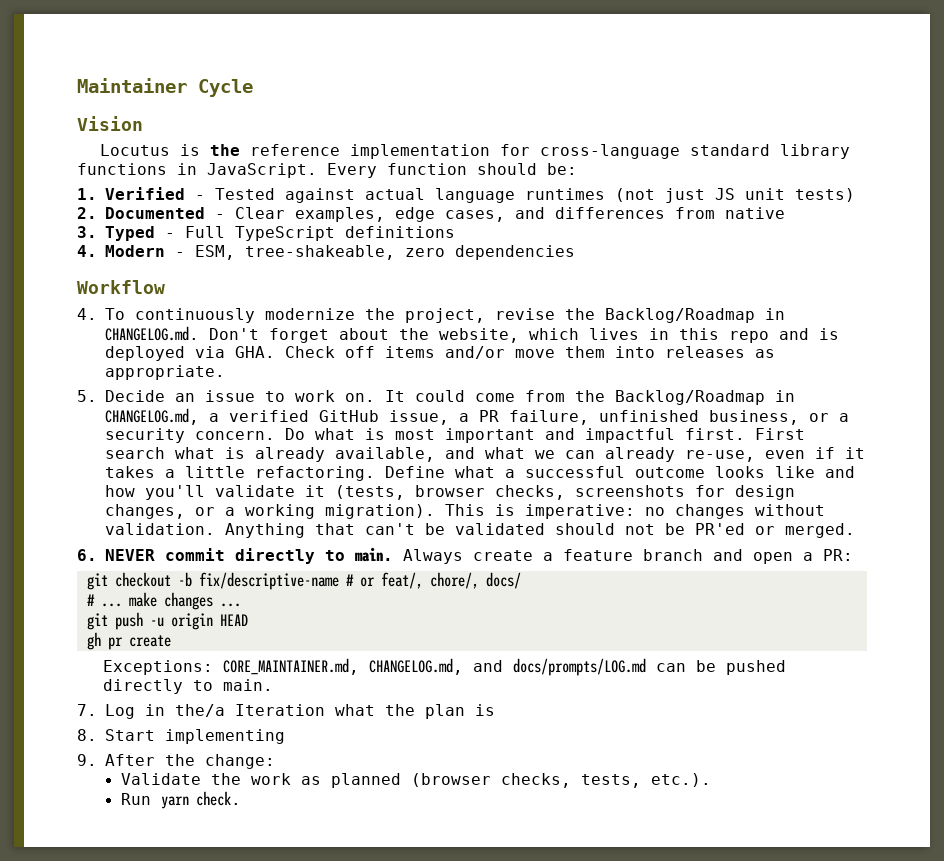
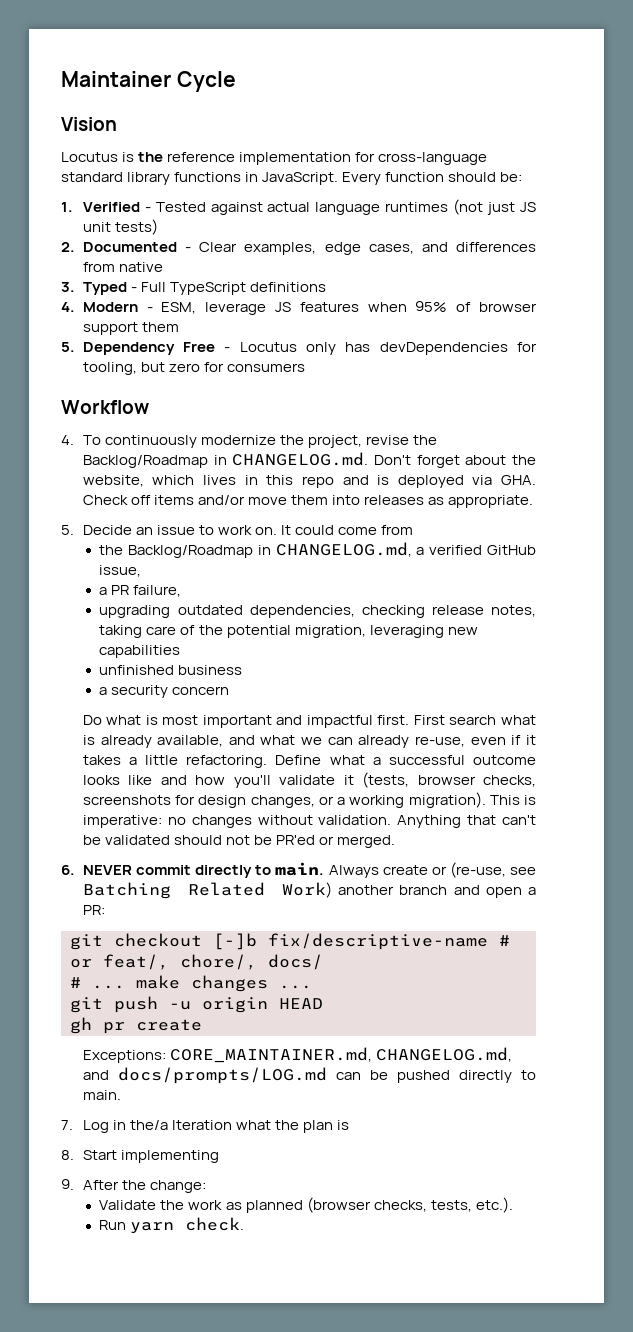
[245,245,575,260] tree-shakeable, zero dependencies -> [205,301,537,315] [82,322,179,335] [61,342,537,355] [82,362,306,375] leverage JS features when 95% of browser support them // 5. Dependency Free - Locutus only has devDependencies for tooling, but zero for consumers
(565, 396) none -> (414, 530) //
(449, 417) none -> (142, 571) //
[599,410,829,425] unfinished business, or -> [99,605,536,618] [99,625,478,638] [99,645,181,658] [99,665,243,675] // upgrading outdated dependencies, checking release notes, taking care of the potential migration, leveraging new capabilities // unfinished business //
[195,431,275,440] concern. -> [172,686,230,695] concern //
[543,549,633,561] a feature -> [431,862,537,878] [82,882,395,899] or (re-use, see Batching Related Work) another
[177,572,192,587] -b -> [213,933,257,950] [-]b

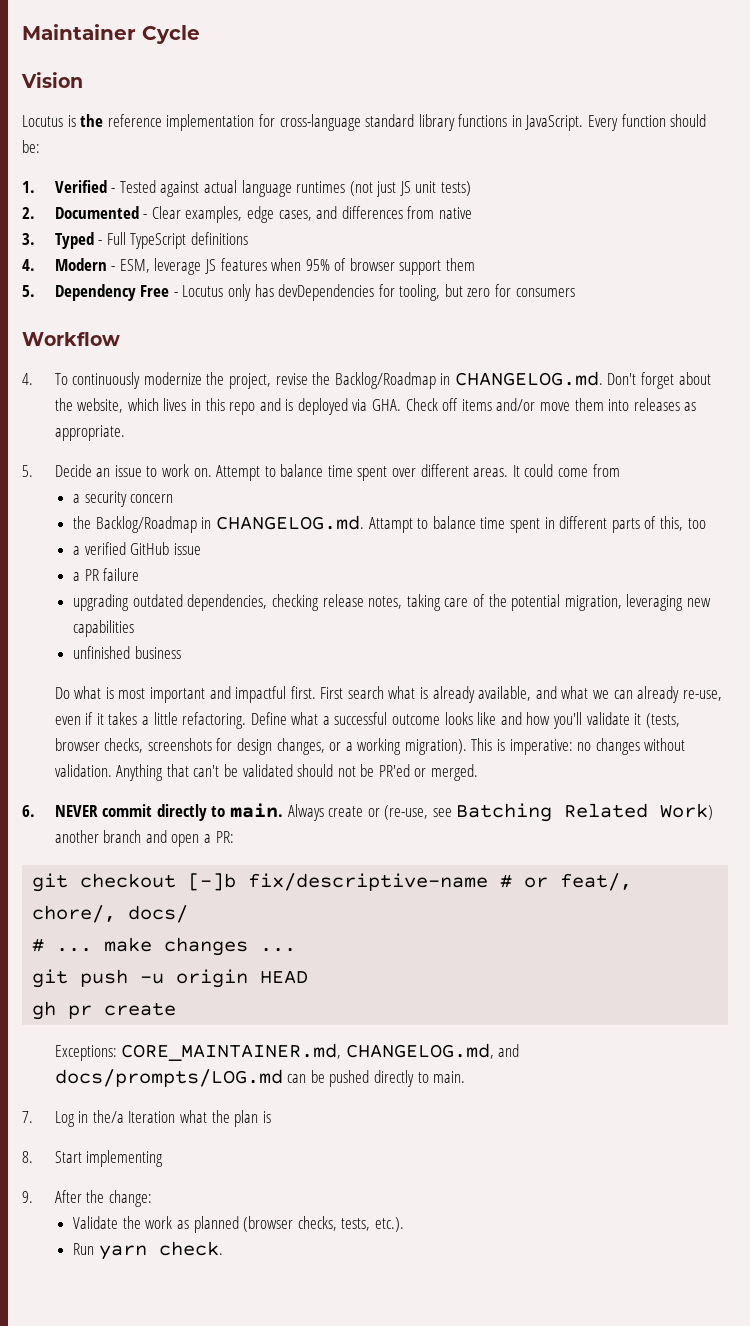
(278, 531) none -> [216,464,509,481] Attempt to balance time spent over different areas.
[99,542,412,558] // the Backlog/Roadmap in CHANGELOG.md, -> [73,491,174,507] [73,515,706,533] // a security concern // the Backlog/Roadmap in CHANGELOG.md. Attampt to balance time spent in different parts of this, too //
[99,565,142,577] issue, -> [174,543,202,555] issue
[133,585,182,597] failure, -> [103,568,140,581] failure
[99,685,230,698] // a security concern -> (181, 652) none

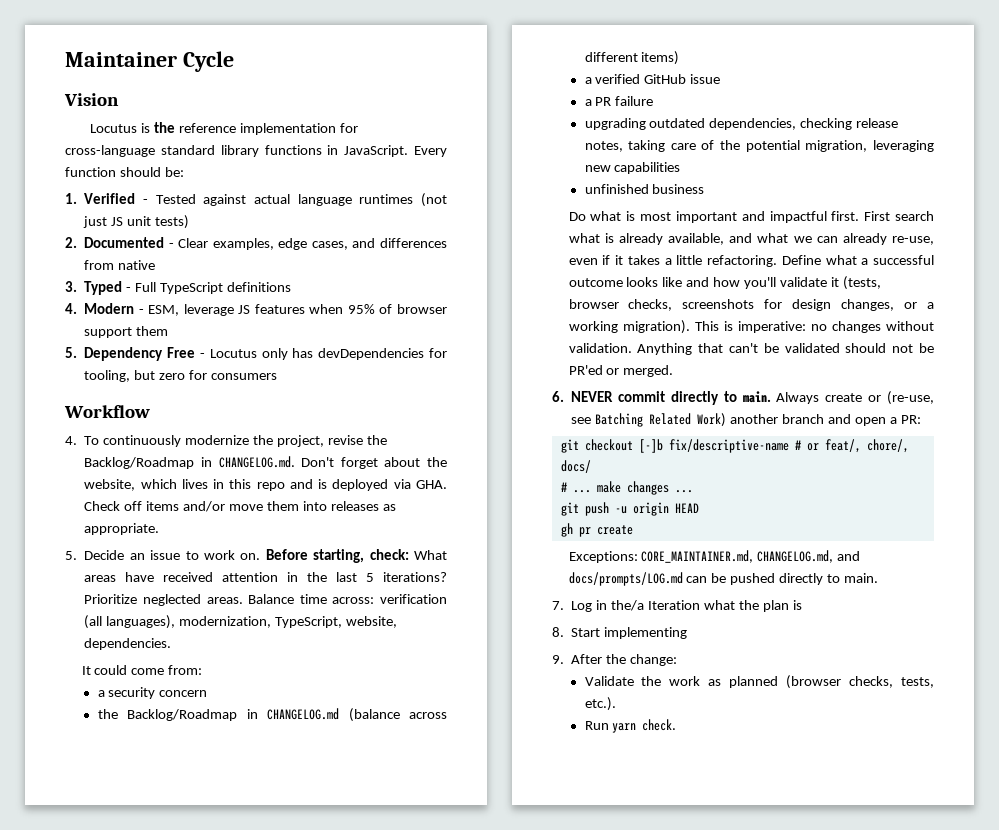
[216,464,509,481] Attempt to balance time spent over different areas. -> [265,549,447,563] [84,572,447,582] [84,594,447,606] [84,615,397,629] [84,638,172,650] Before starting, check: What areas have received attention in the last 5 iterations? Prioritize neglected areas. Balance time across: verification (all languages), modernization, TypeScript, website, dependencies. //
[592,464,620,477] from -> [168,665,203,675] from:
[216,515,706,533] CHANGELOG.md. Attampt to balance time spent in different parts of this, too -> [267,708,447,722] [584,51,680,65] CHANGELOG.md (balance across different items)

